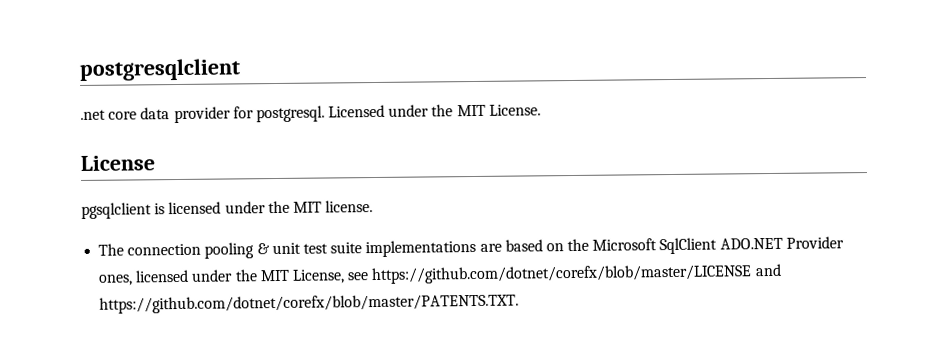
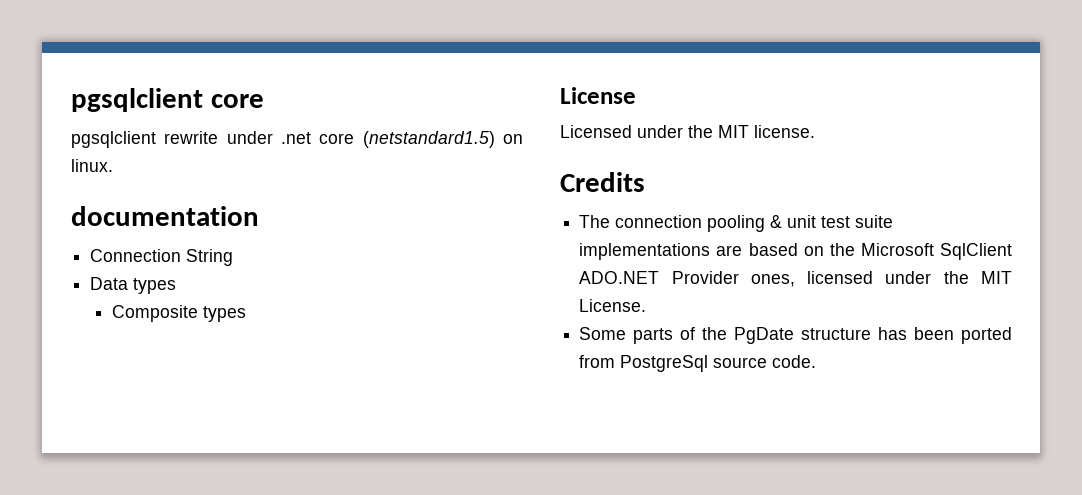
[79,58,240,81] [80,104,541,124] [80,155,155,171] [81,200,374,219] postgresqlclient // .net core data provider for postgresql. Licensed under the MIT License. // License // pgsqlclient is licensed under the MIT license. -> [71,88,264,112] [71,131,523,148] [71,159,113,172] [71,206,259,226] [90,249,234,266] [90,277,177,294] [112,305,247,322] [560,87,636,104] [560,125,815,138] [560,172,645,192] pgsqlclient core // pgsqlclient rewrite under .net core (netstandard1.5) on linux. // documentation // Connection String // Data types // Composite types // License // Licensed under the MIT license. // Credits
[291,263,782,285] [99,293,520,314] License, see https://github.com/dotnet/corefx/blob/master/LICENSE and https://github.com/dotnet/corefx/blob/master/PATENTS.TXT. -> [579,299,647,312] [579,327,1012,344] [579,355,817,372] License. // Some parts of the PgDate structure has been ported from PostgreSql source code.

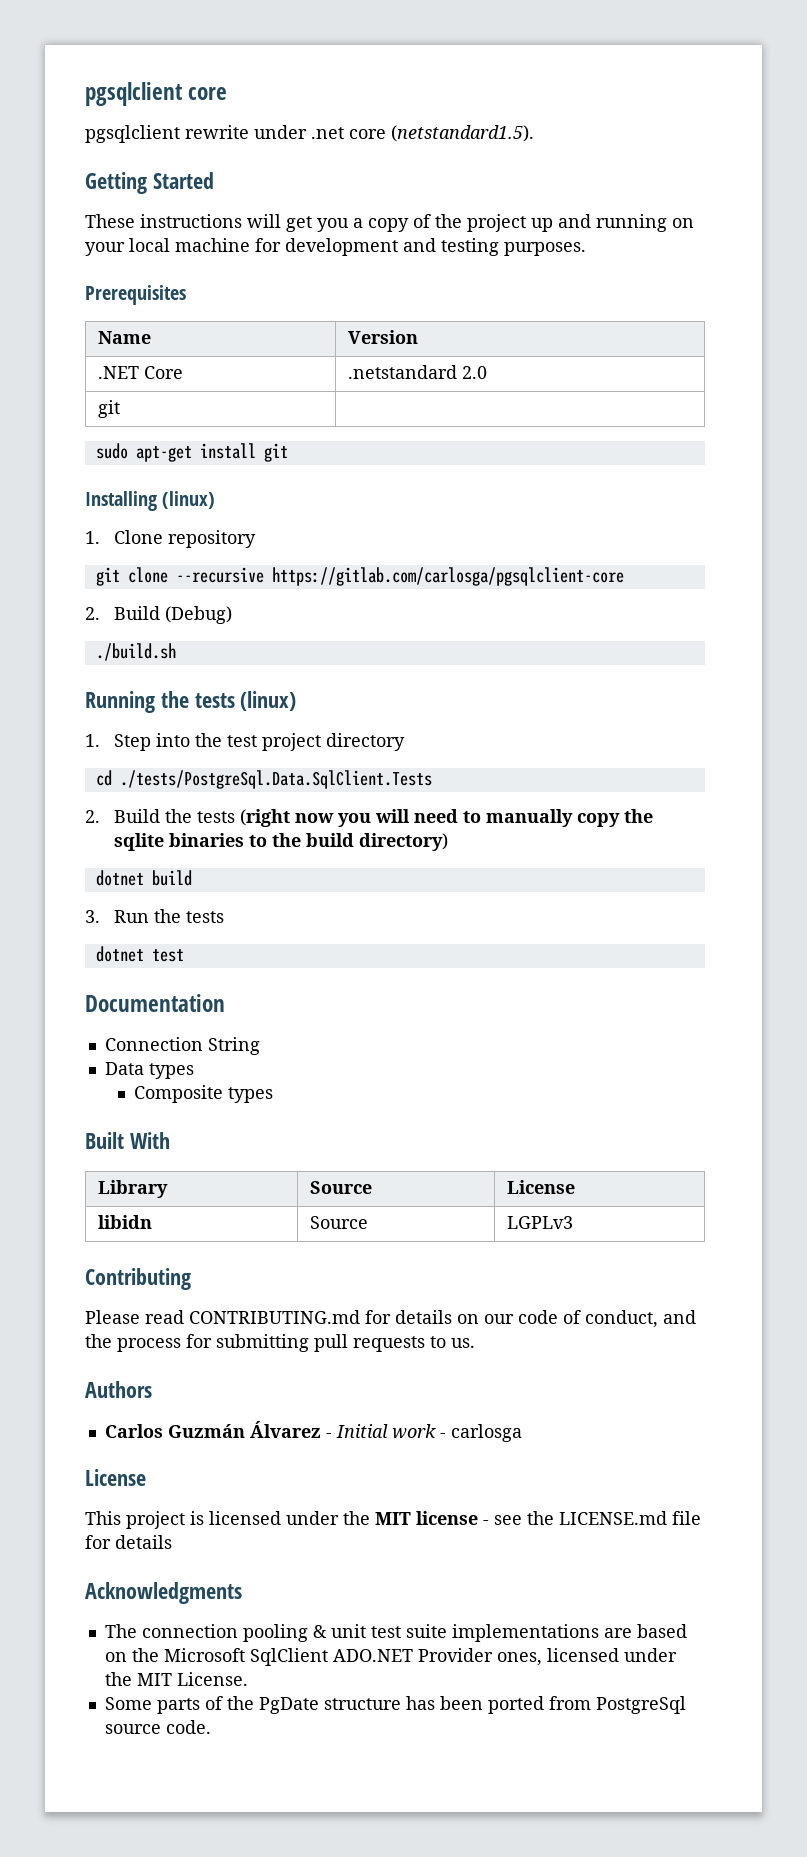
[362,131,523,148] [71,159,113,172] [71,206,259,226] (netstandard1.5) on linux. // documentation -> [391,125,534,142] [85,172,214,194] [85,214,694,232] [85,238,586,256] [85,285,186,305] [98,331,152,344] [348,330,419,344] [98,366,184,379] [348,365,488,379] [98,400,121,418] [95,443,288,462] [85,491,216,511] [85,530,257,548] [95,567,624,586] [85,606,233,624] [95,643,176,661] [85,691,297,713] [85,733,406,751] [95,770,432,789] [85,809,654,827] [114,833,449,851] [95,870,192,886] [85,909,225,923] [95,946,184,962] [85,994,225,1012] (netstandard1.5). // Getting Started // These instructions will get you a copy of the project up and running on your local machine for development and testing purposes. // Prerequisites // Name | Version // .NET Core | .netstandard 2.0 // git | // sudo apt-get install git // Installing (linux) // 1. Clone repository // git clone --recursive https://gitlab.com/carlosga/pgsqlclient-core // 2. Build (Debug) // ./build.sh // Running the tests (linux) // 1. Step into the test project directory // cd ./tests/PostgreSql.Data.SqlClient.Tests // 2. Build the tests (right now you will need to manually copy the sqlite binaries to the build directory) // dotnet build // 3. Run the tests // dotnet test // Documentation
[560,87,636,104] [560,125,815,138] [560,172,645,192] License // Licensed under the MIT license. // Credits -> [85,1132,170,1149] [98,1180,169,1198] [310,1181,373,1194] [507,1180,576,1194] [98,1215,153,1229] [310,1216,369,1229] [507,1216,574,1229] [85,1268,191,1290] [85,1310,696,1328] [85,1334,475,1352] [85,1381,152,1398] [104,1421,522,1442] [85,1469,146,1486] [85,1511,701,1529] [85,1535,172,1549] [85,1582,242,1604] Built With // Library | Source | License // libidn | Source | LGPLv3 // Contributing // Please read CONTRIBUTING.md for details on our code of conduct, and the process for submitting pull requests to us. // Authors // Carlos Guzmán Álvarez - Initial work - carlosga // License // This project is licensed under the MIT license - see the LICENSE.md file for details // Acknowledgments

